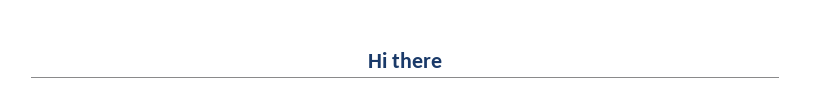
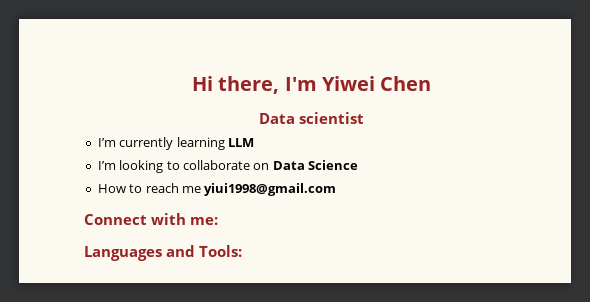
[392,52,443,68] there -> [218,76,432,94] [259,112,364,124] [97,137,254,150] [97,160,358,173] [97,183,337,196] [84,213,218,225] [84,245,242,261] there, I'm Yiwei Chen // Data scientist // I’m currently learning LLM // I’m looking to collaborate on Data Science // How to reach me yiui1998@gmail.com // Connect with me: // Languages and Tools:

